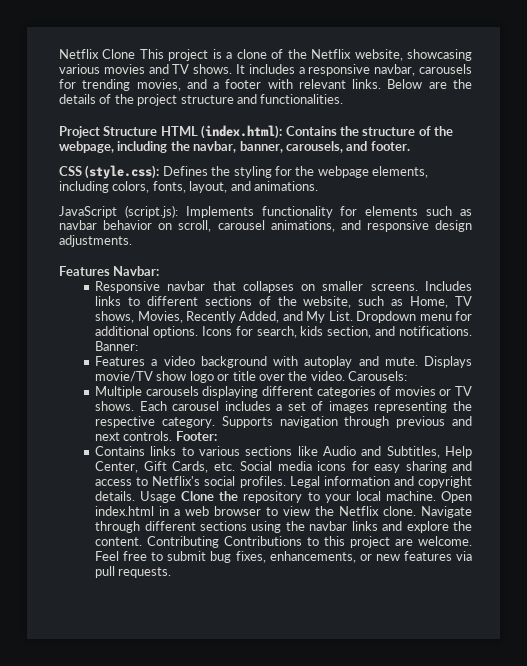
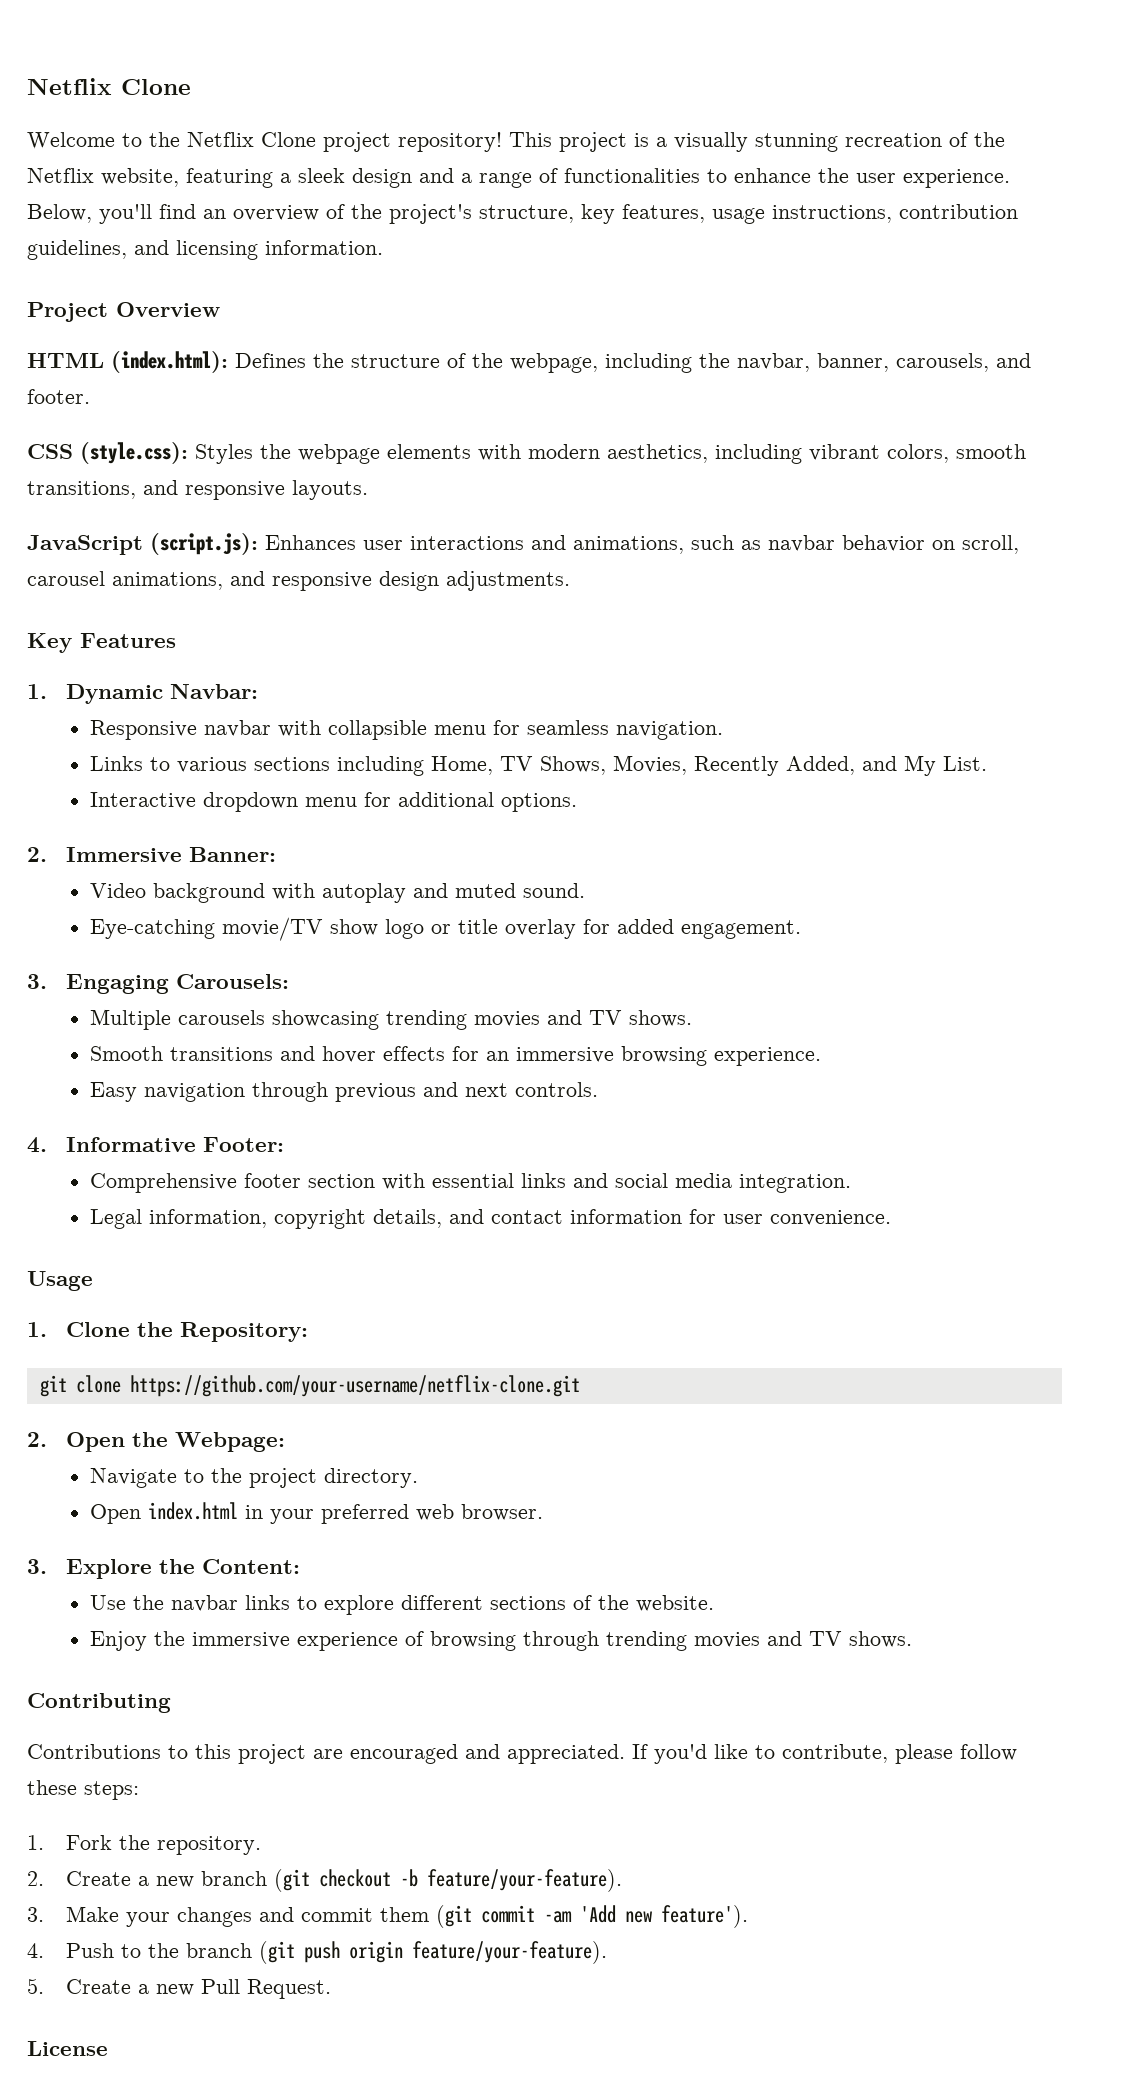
[59,49,136,59] Netflix Clone -> [27,78,191,95] [27,132,502,152] Netflix Clone // Welcome to the Netflix Clone project repository!
[236,49,267,59] clone -> [674,132,942,152] visually stunning recreation
[407,49,473,61] [59,64,473,76] [59,79,472,91] [59,94,344,106] showcasing various movies and TV shows. It includes a responsive navbar, carousels for trending movies, and a footer with relevant links. Below are the details of the project structure and functionalities. -> [186,168,1010,188] [27,204,1018,224] [27,240,383,260] featuring a sleek design and a range of functionalities to enhance the user experience. Below, you'll find an overview of the project's structure, key features, usage instructions, contribution guidelines, and licensing information.
[103,126,158,136] Structure -> [116,302,220,317] Overview //
[285,126,337,136] Contains -> [235,353,306,368] Defines
[162,166,428,178] [59,181,318,193] [59,205,419,218] Defines the styling for the webpage elements, including colors, fonts, layout, and animations. // JavaScript (script.js): Implements functionality for elements -> [195,444,1026,464] [27,480,368,500] [27,533,684,555] Styles the webpage elements with modern aesthetics, including vibrant colors, smooth transitions, and responsive layouts. // JavaScript (script.js): Enhances user interactions and animations,
[59,266,110,276] Features -> [27,633,176,653] [27,684,164,704] Key Features // 1. Dynamic
[212,281,473,293] [95,296,404,308] that collapses on smaller screens. Includes links to different sections of the website, such as -> [278,720,724,740] [90,756,425,776] with collapsible menu for seamless navigation. // Links to various sections including
[95,311,135,323] shows, -> [540,756,607,775] Shows,
[356,311,417,323] Dropdown -> [90,792,299,812] // Interactive dropdown
[201,326,473,338] [95,341,139,351] [95,356,195,366] Icons for search, kids section, and notifications. Banner: // Features a video -> [27,847,277,862] [90,883,147,898] // 2. Immersive Banner: // Video
[384,356,473,368] mute. Displays -> [455,883,586,898] [90,919,216,939] muted sound. // Eye-catching
[258,371,408,381] [95,386,473,398] [95,401,472,413] [95,416,273,428] over the video. Carousels: // Multiple carousels displaying different categories of movies or TV shows. Each carousel includes a set of images representing the respective category. Supports -> [505,919,802,939] [27,974,290,994] [90,1009,693,1030] [90,1046,822,1066] [90,1082,138,1102] overlay for added engagement. // 3. Engaging Carousels: // Multiple carousels showcasing trending movies and TV shows. // Smooth transitions and hover effects for an immersive browsing experience. // Easy
(173, 436) none -> [27,1137,197,1153] // 4. Informative
[95,446,473,458] [95,461,472,473] [95,476,473,488] [95,491,136,501] Contains links to various sections like Audio and Subtitles, Help Center, Gift Cards, etc. Social media icons for easy sharing and access to Netflix's social profiles. Legal information and copyright details. -> [90,1173,852,1193] [90,1209,892,1229] Comprehensive footer section with essential links and social media integration. // Legal information, copyright details, and contact information for user convenience. //
(177, 497) none -> [27,1322,47,1337] // 1.
[243,491,473,503] [95,506,472,518] [95,521,472,533] [95,537,143,546] repository to your local machine. Open index.html in a web browser to view the Netflix clone. Navigate through different sections using the navbar links and explore the content. -> [180,1322,309,1342] [39,1375,580,1397] [27,1432,286,1452] [90,1468,419,1488] [90,1502,544,1524] [27,1559,301,1579] [90,1595,715,1615] [90,1631,913,1651] Repository: // git clone https://github.com/your-username/netflix-clone.git // 2. Open the Webpage: // Navigate to the project directory. // Open index.html in your preferred web browser. // 3. Explore the Content: // Use the navbar links to explore different sections of the website. // Enjoy the immersive experience of browsing through trending movies and TV shows. //
(220, 542) none -> (171, 1703) //
[418,536,473,546] [95,551,472,563] [95,566,172,578] welcome. Feel free to submit bug fixes, enhancements, or new features via pull requests. -> [350,1744,1017,1764] [27,1780,139,1800] [27,1835,262,1855] [27,1869,623,1892] [27,1905,749,1928] [27,1941,608,1964] [27,1978,332,1999] [27,2041,108,2056] encouraged and appreciated. If you'd like to contribute, please follow these steps: // 1. Fork the repository. // 2. Create a new branch (git checkout -b feature/your-feature). // 3. Make your changes and commit them (git commit -am 'Add new feature'). // 4. Push to the branch (git push origin feature/your-feature). // 5. Create a new Pull Request. // License

